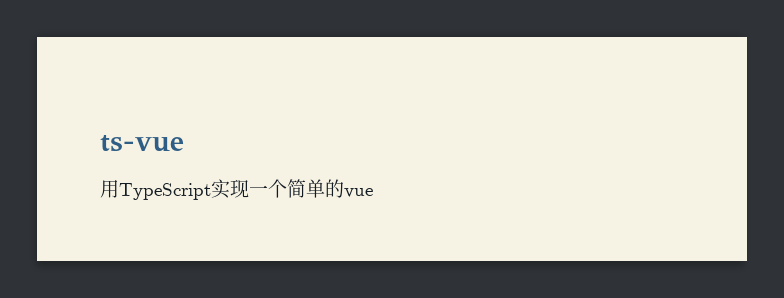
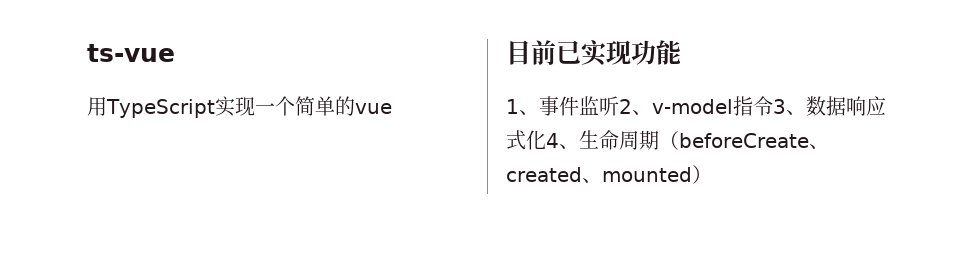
(373, 193) none -> [506,40,681,66] [506,96,886,116] [506,130,829,150] [506,165,712,184] // 目前已实现功能 // 1、事件监听2、v-model指令3、数据响应式化4、生命周期（beforeCreate、created、mounted）

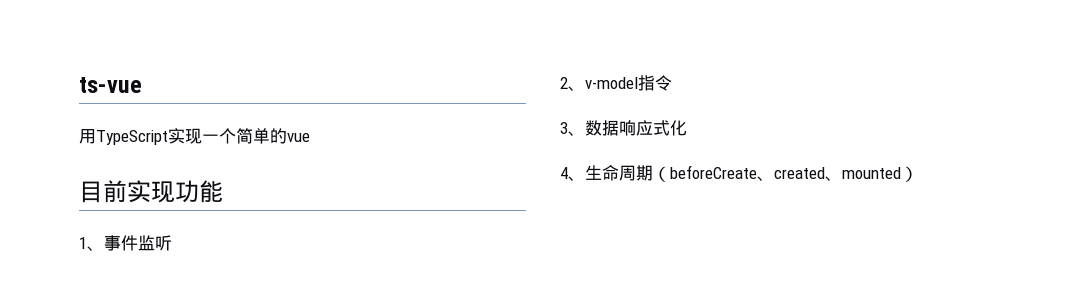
[556,40,581,64] 已 -> (127, 191) none
(619, 106) none -> (172, 243) //
(773, 106) none -> (672, 83) //
(546, 140) none -> (687, 128) //

